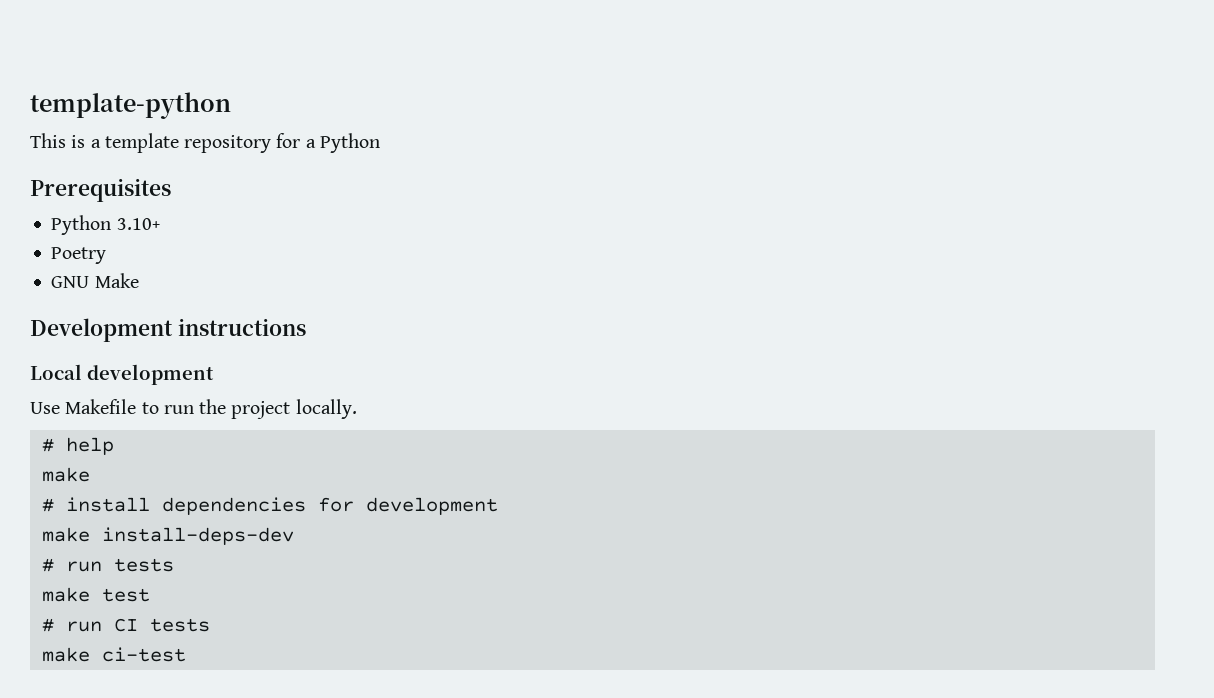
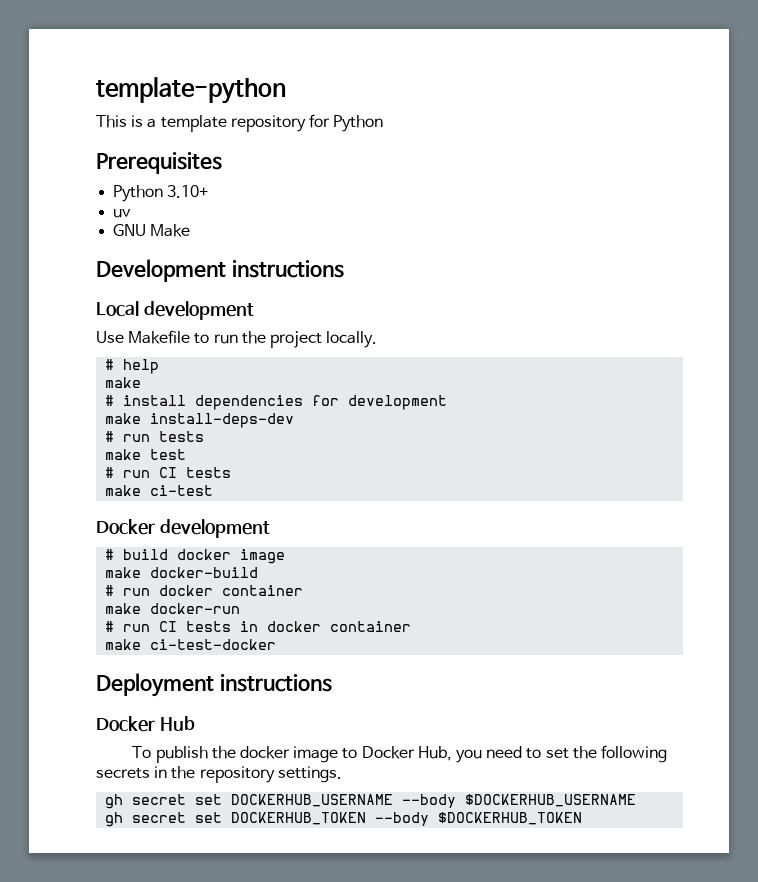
[305,139,316,148] a -> (330, 121) none
[51,247,107,264] Poetry -> [113,209,132,218] uv
(186, 654) none -> [96,519,270,538] [105,549,286,564] [105,567,259,578] [105,585,304,596] [105,603,241,614] [105,621,412,632] [105,639,277,650] [96,673,332,697] [96,716,195,732] [132,745,667,763] [96,766,342,783] [105,794,637,809] [105,812,583,827] // Docker development // # build docker image // make docker-build // # run docker container // make docker-run // # run CI tests in docker container // make ci-test-docker // Deployment instructions // Docker Hub // To publish the docker image to Docker Hub, you need to set the following secrets in the repository settings. // gh secret set DOCKERHUB_USERNAME --body $DOCKERHUB_USERNAME // gh secret set DOCKERHUB_TOKEN --body $DOCKERHUB_TOKEN

